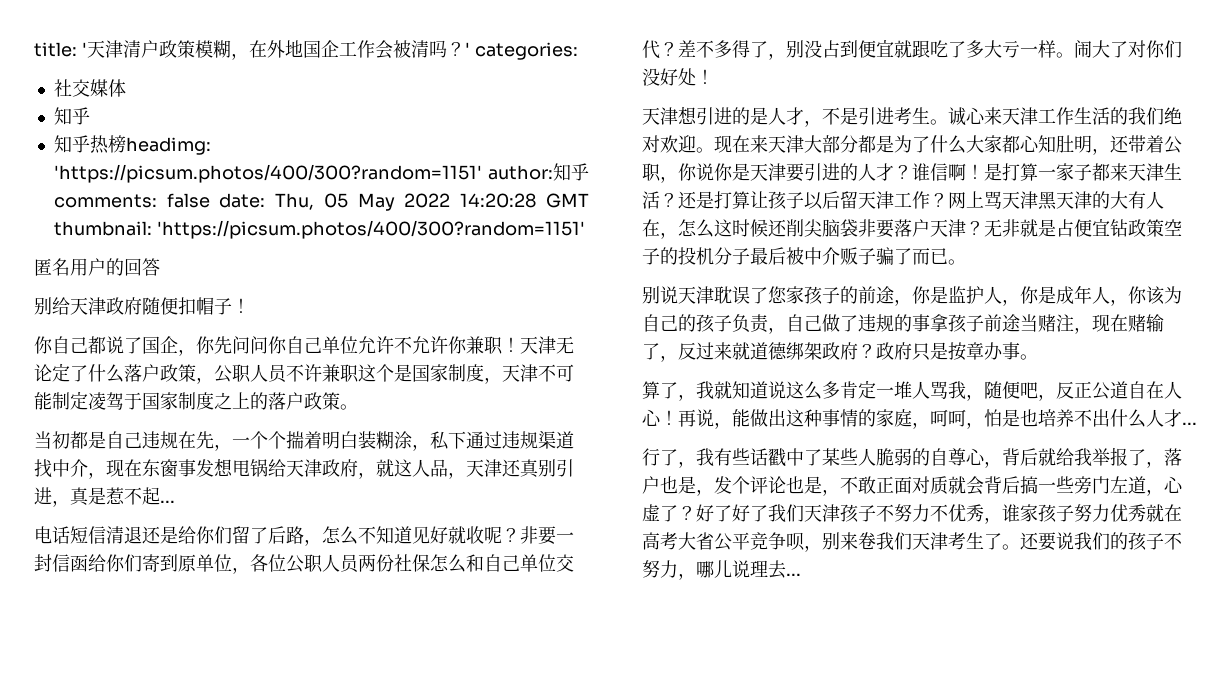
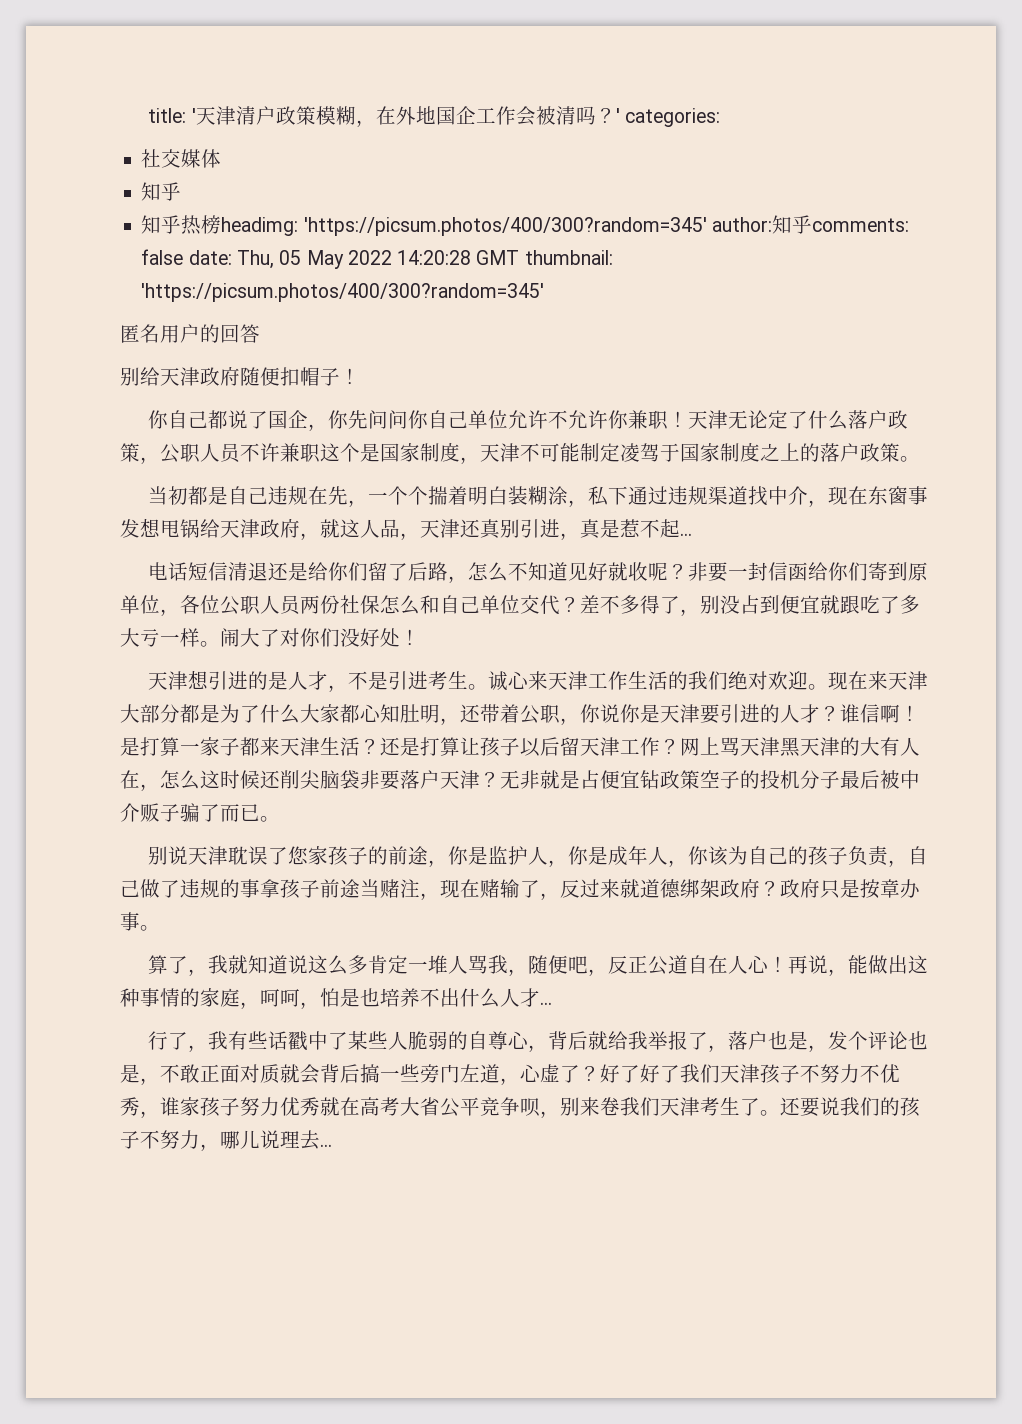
[53,164,482,183] 'https://picsum.photos/400/300?random=1151' -> [303,217,707,236] 'https://picsum.photos/400/300?random=345'
[156,220,585,239] 'https://picsum.photos/400/300?random=1151' -> [141,283,545,302] 'https://picsum.photos/400/300?random=345'

